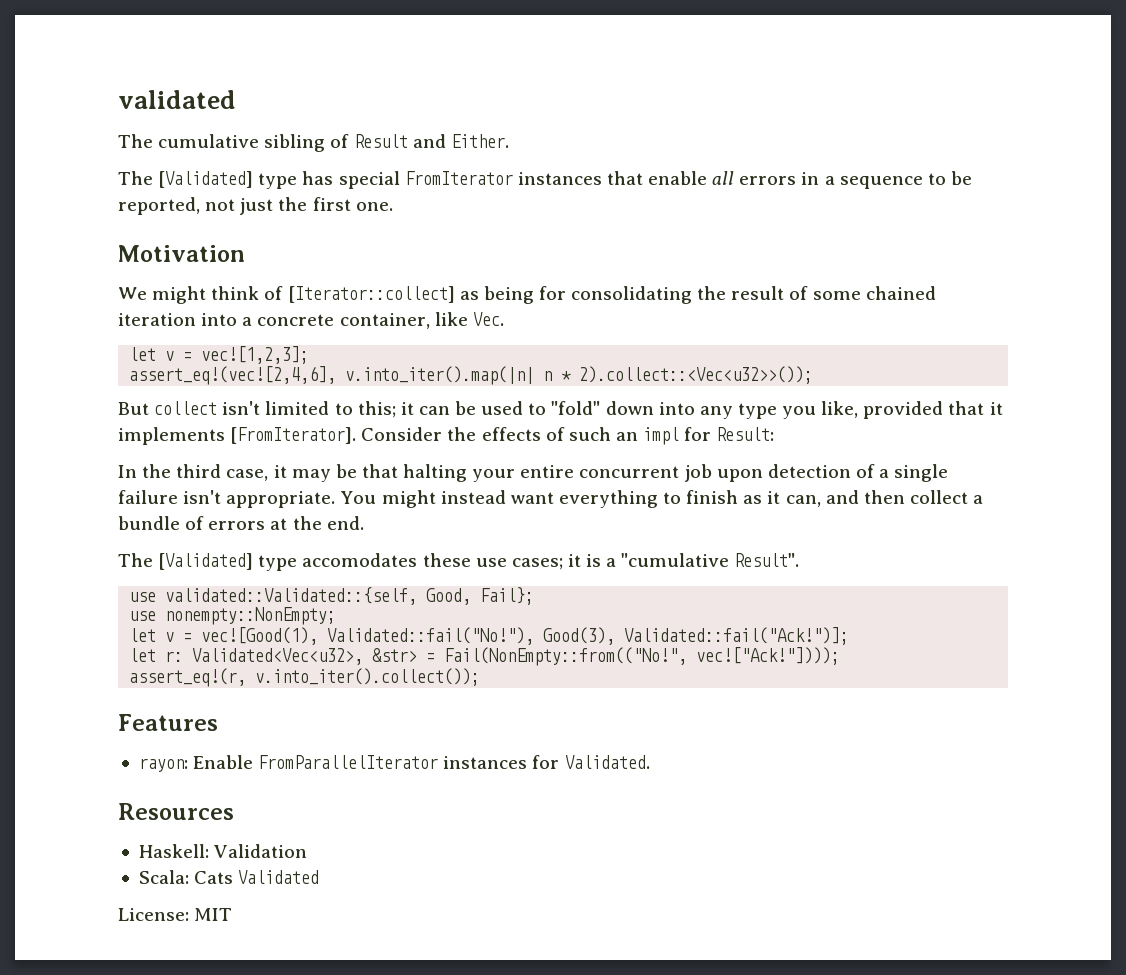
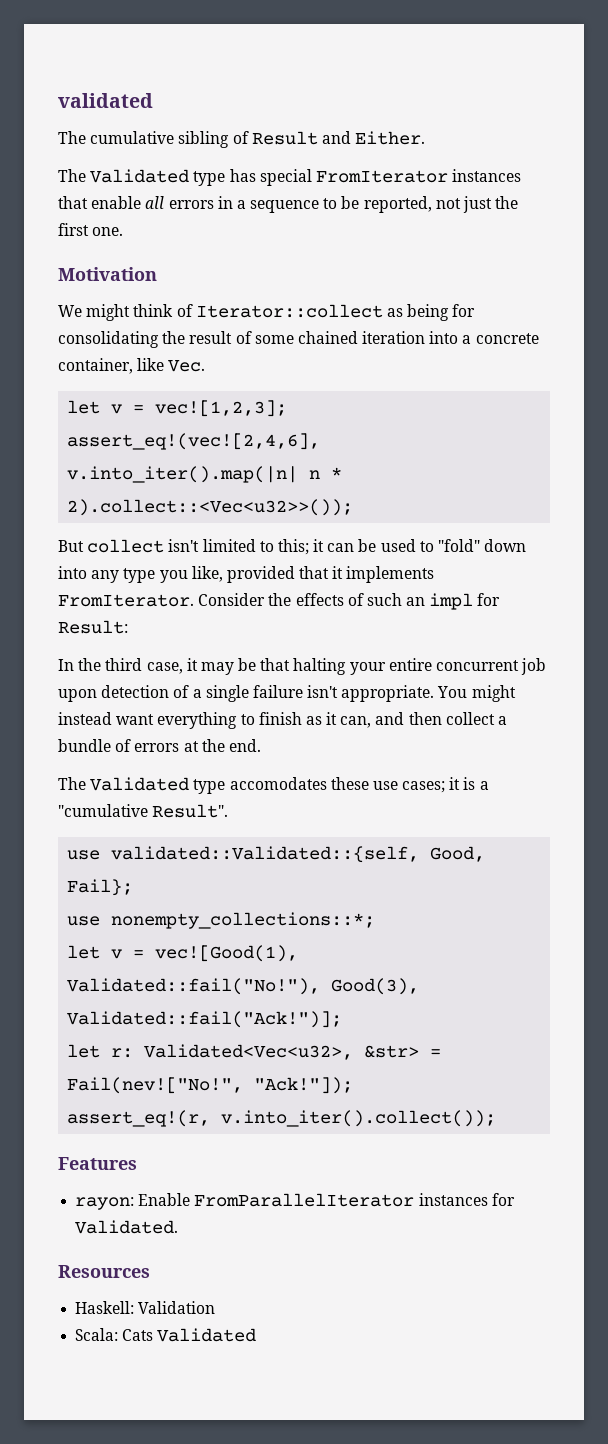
[158,171,254,188] [Validated] -> [90,169,190,183] Validated
[287,286,455,303] [Iterator::collect] -> [195,304,383,318] Iterator::collect
[230,427,357,444] [FromIterator]. -> [58,594,194,607] FromIterator.
[158,553,254,570] [Validated] -> [90,777,190,791] Validated
[165,607,337,625] nonempty::NonEmpty; -> [111,912,376,929] nonempty_collections::*;
[444,647,841,666] Fail(NonEmpty::from(("No!", vec!["Ack!"]))); -> [67,1077,354,1094] Fail(nev!["No!", "Ack!"]);
[118,908,233,921] // License: MIT -> (257, 1335) none

